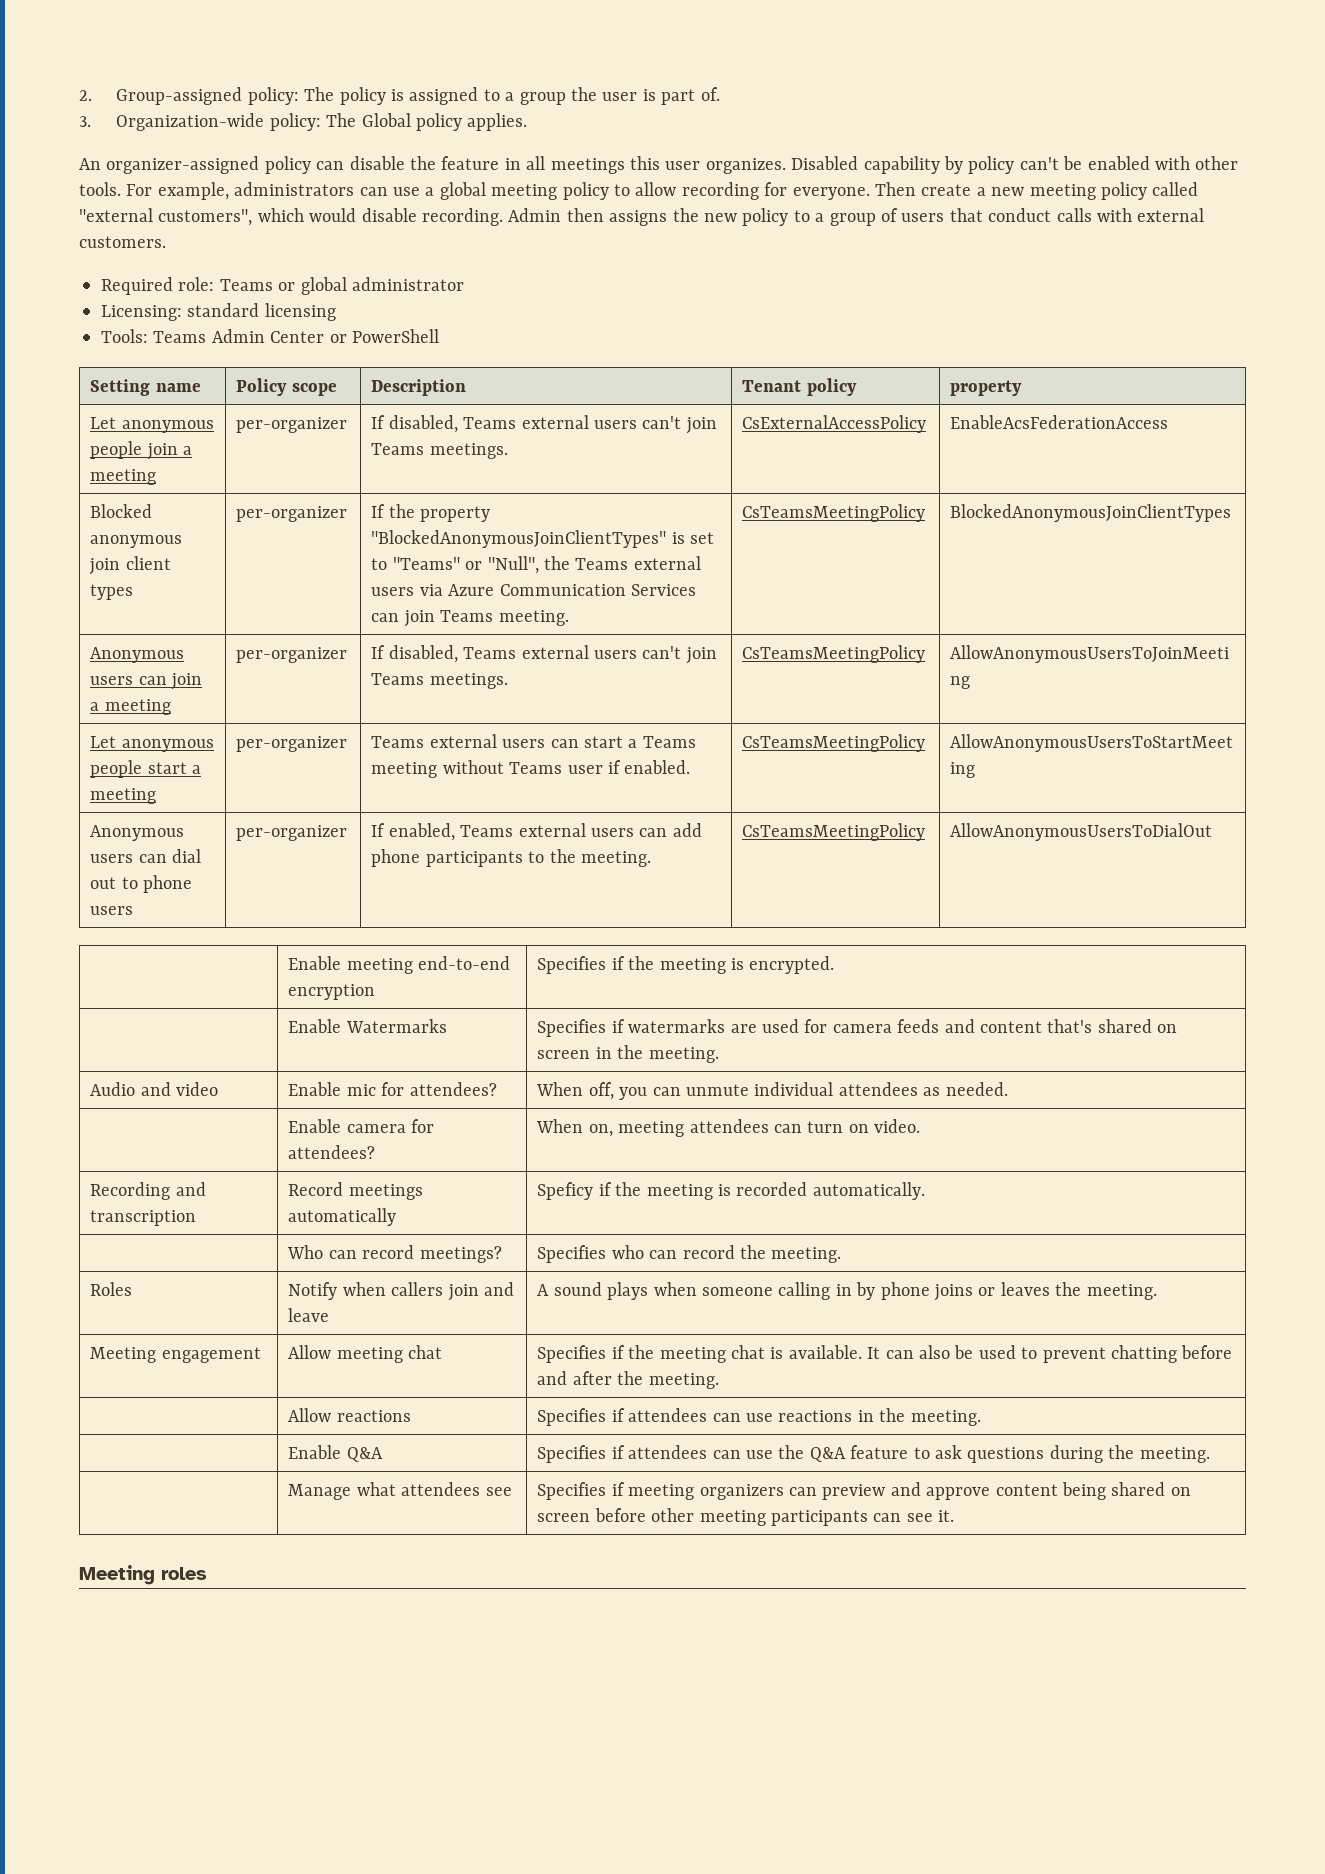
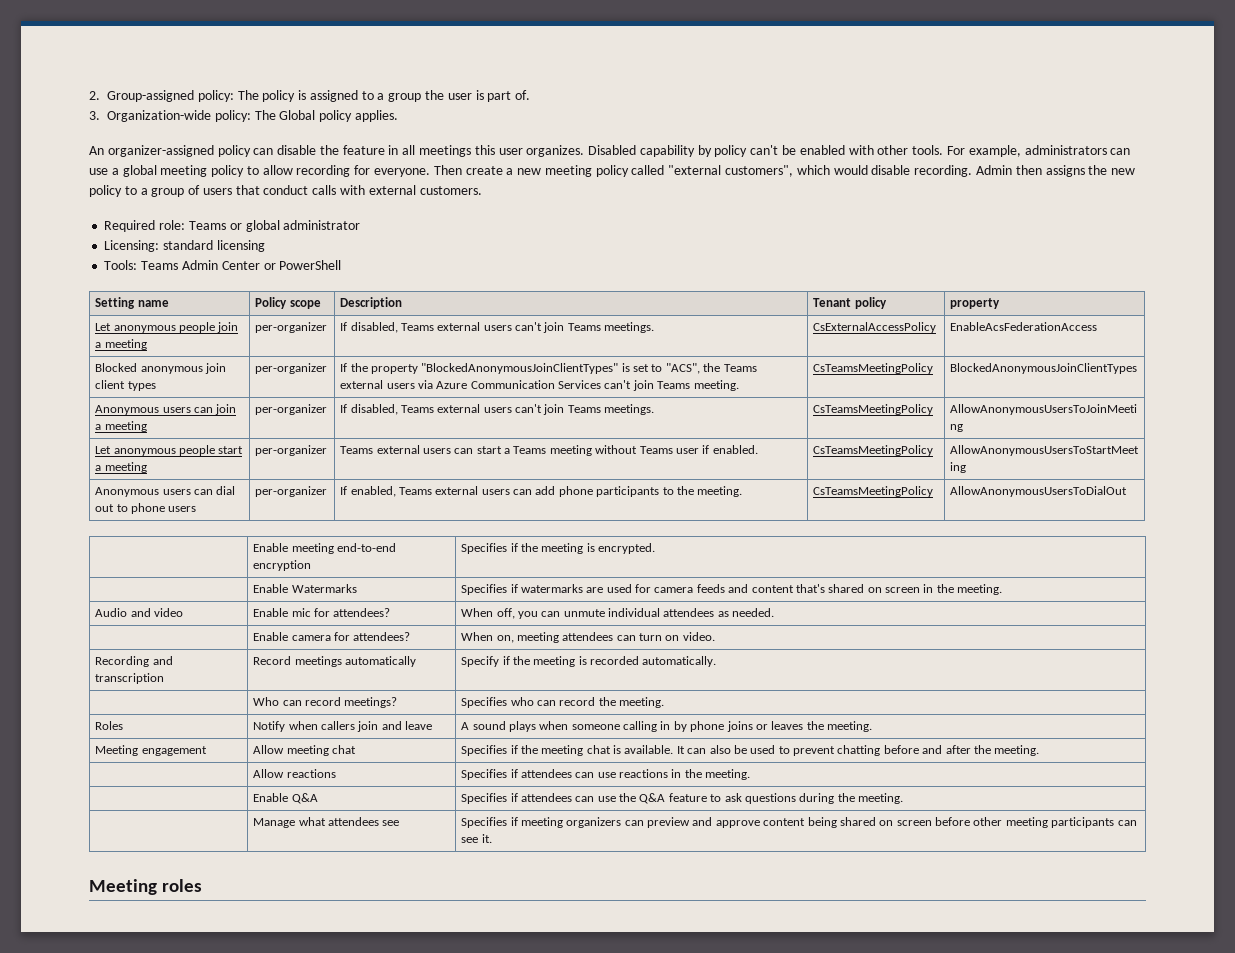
[392,556,539,574] "Teams" or "Null", -> [665,363,700,374] "ACS",
[371,613,400,622] can -> [604,380,632,389] can't
[537,1182,594,1200] Speficy -> [461,656,500,667] Specify

